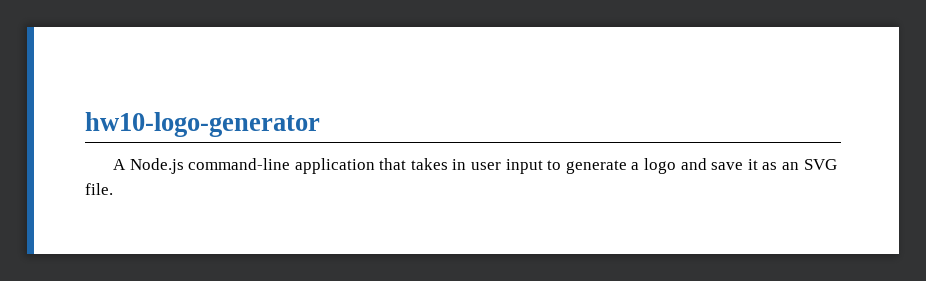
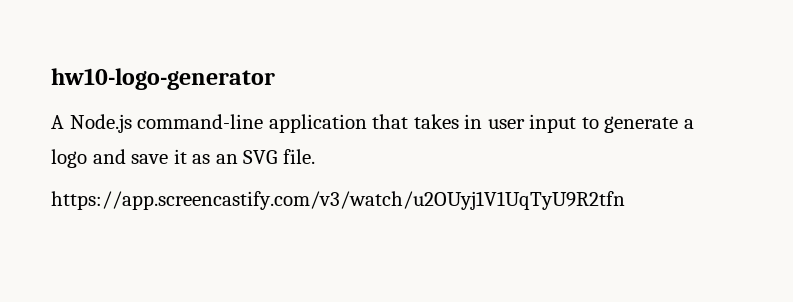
(113, 189) none -> [51,191,625,210] // https://app.screencastify.com/v3/watch/u2OUyj1V1UqTyU9R2tfn

